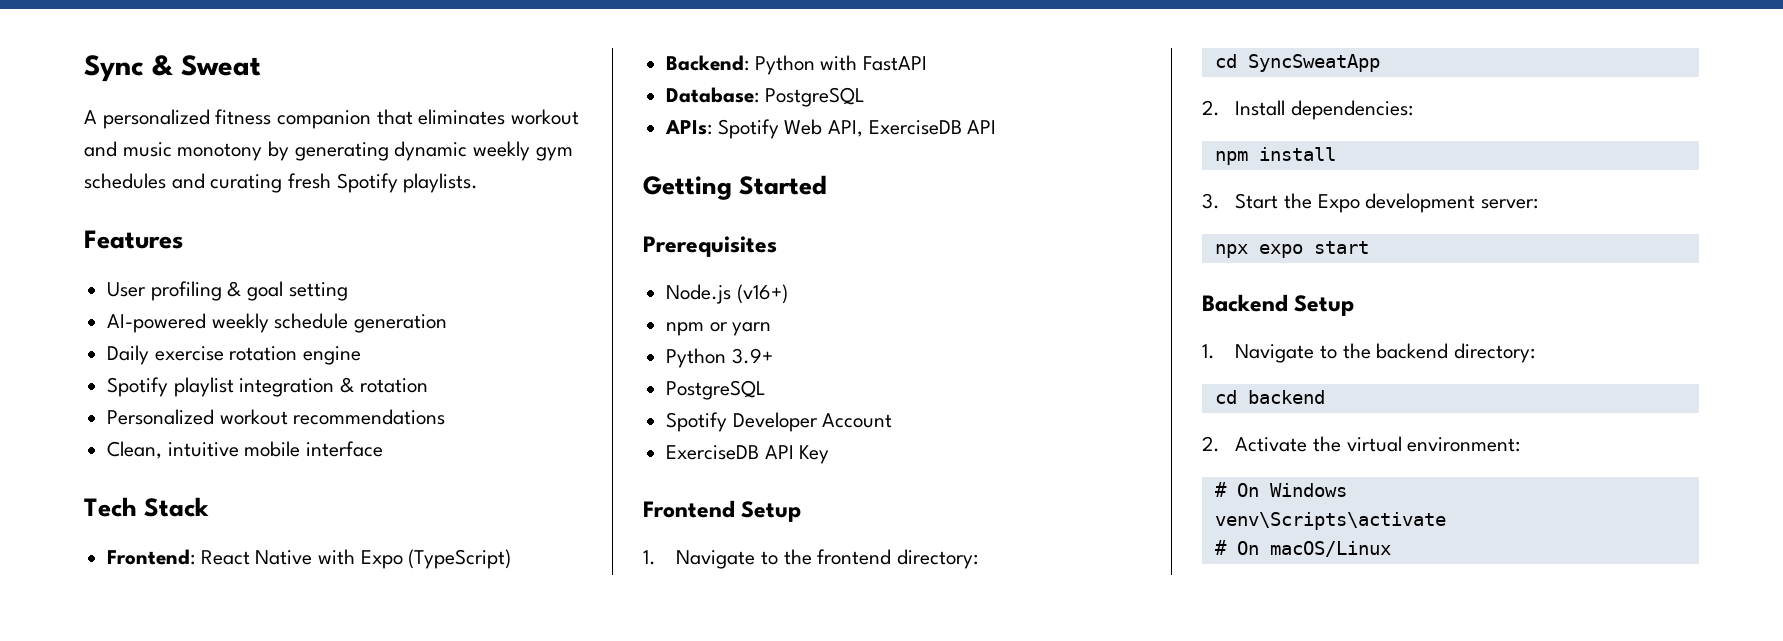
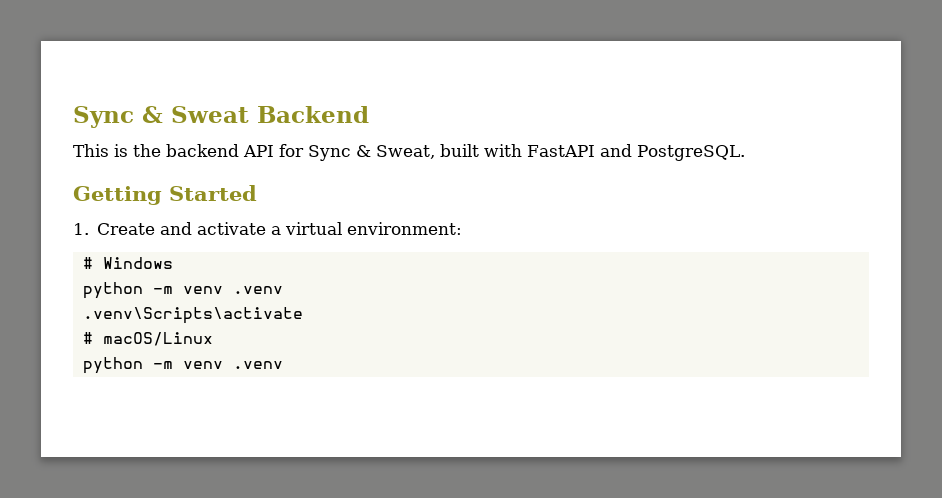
[84,109,580,129] [84,141,573,161] [84,173,479,193] [84,230,183,249] [107,281,348,301] [107,313,448,333] [107,345,362,365] [107,377,428,397] [107,409,446,425] [107,441,384,459] [84,497,210,517] [107,549,512,569] [666,55,928,75] [666,87,865,107] [665,119,997,139] [643,175,828,200] [643,236,777,257] [666,284,788,304] [666,322,772,336] [666,348,773,368] [666,380,767,400] [666,412,893,432] [666,445,830,464] [643,500,802,522] [643,549,978,569] [1214,54,1380,72] [1202,100,1413,120] [1214,147,1336,165] [1202,193,1538,213] [1214,241,1369,258] [1202,294,1355,316] [1202,343,1535,363] [1214,390,1325,404] [1202,436,1341,452] // A personalized fitness companion that eliminates workout and music monotony by generating dynamic weekly gym schedules and curating fresh Spotify playlists. // Features // User profiling & goal setting // AI-powered weekly schedule generation // Daily exercise rotation engine // Spotify playlist integration & rotation // Personalized workout recommendations // Clean, intuitive mobile interface // Tech Stack // Frontend: React Native with Expo (TypeScript) // Backend: Python with FastAPI // Database: PostgreSQL // APIs: Spotify Web API, ExerciseDB API // Getting Started // Prerequisites // Node.js (v16+) // npm or yarn // Python 3.9+ // PostgreSQL // Spotify Developer Account // ExerciseDB API Key // Frontend Setup // 1. Navigate to the frontend directory: // cd SyncSweatApp // 2. Install dependencies: // npm install // 3. Start the Expo development server: // npx expo start // Backend Setup // 1. Navigate to the backend directory: // cd backend // 2. Activate the -> [257,106,369,123] [73,144,745,161] [73,185,257,205] [73,222,282,235] Backend // This is the backend API for Sync & Sweat, built with FastAPI and PostgreSQL. // Getting Started // 1. Create and activate a
[1236,483,1259,497] On -> (93, 263) none
[1214,512,1446,530] [1214,540,1259,555] venv\Scripts\activate // # On -> [82,282,283,299] [82,307,303,324] [82,332,93,344] python -m venv .venv // .venv\Scripts\activate // #
(1391, 549) none -> [82,357,283,374] // python -m venv .venv

